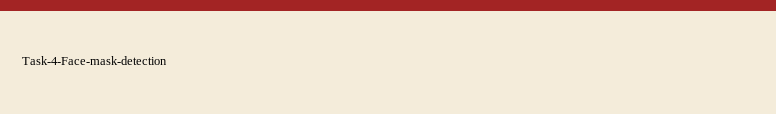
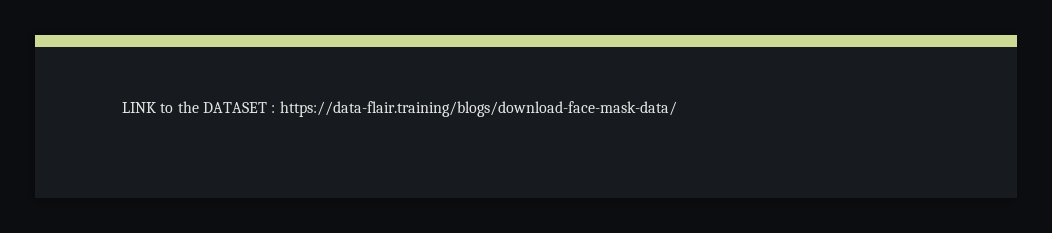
[22,56,167,65] Task-4-Face-mask-detection -> [122,101,677,117] LINK to the DATASET : https://data-flair.training/blogs/download-face-mask-data/

